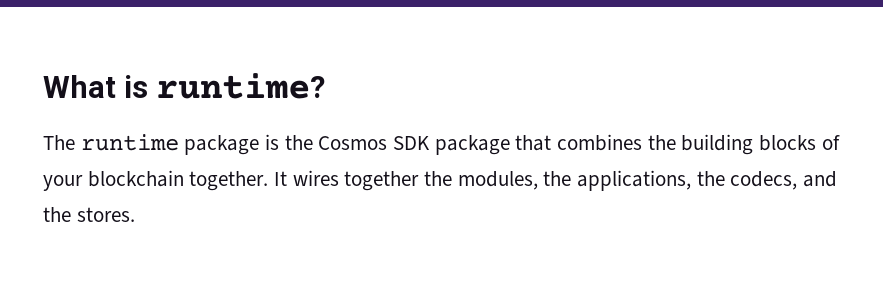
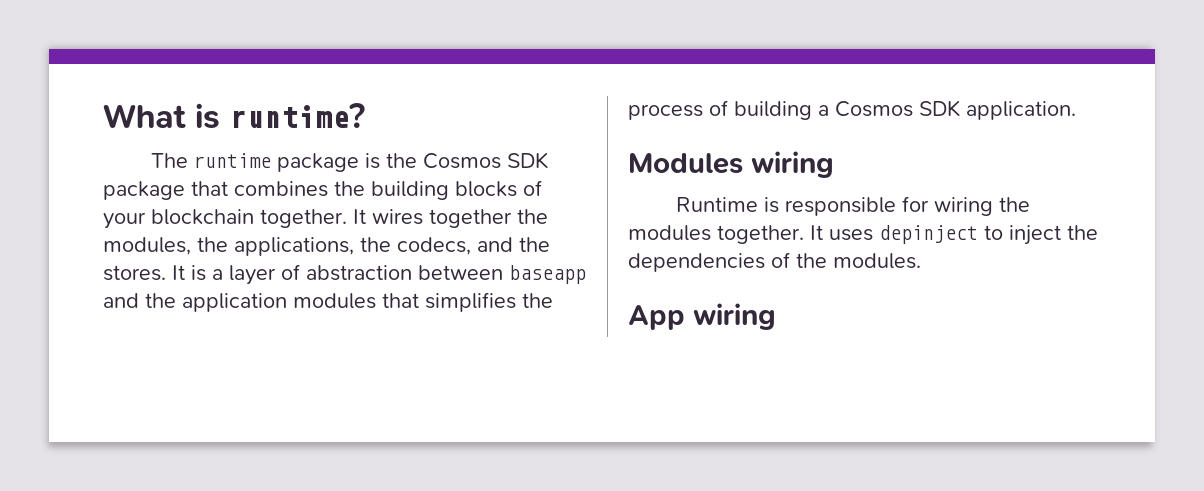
(135, 214) none -> [172,264,586,285] [103,292,553,312] [628,100,1076,120] [628,151,834,178] [676,196,1031,216] [628,225,1098,245] [628,252,921,272] [628,303,776,330] It is a layer of abstraction between baseapp and the application modules that simplifies the process of building a Cosmos SDK application. // Modules wiring // Runtime is responsible for wiring the modules together. It uses depinject to inject the dependencies of the modules. // App wiring

